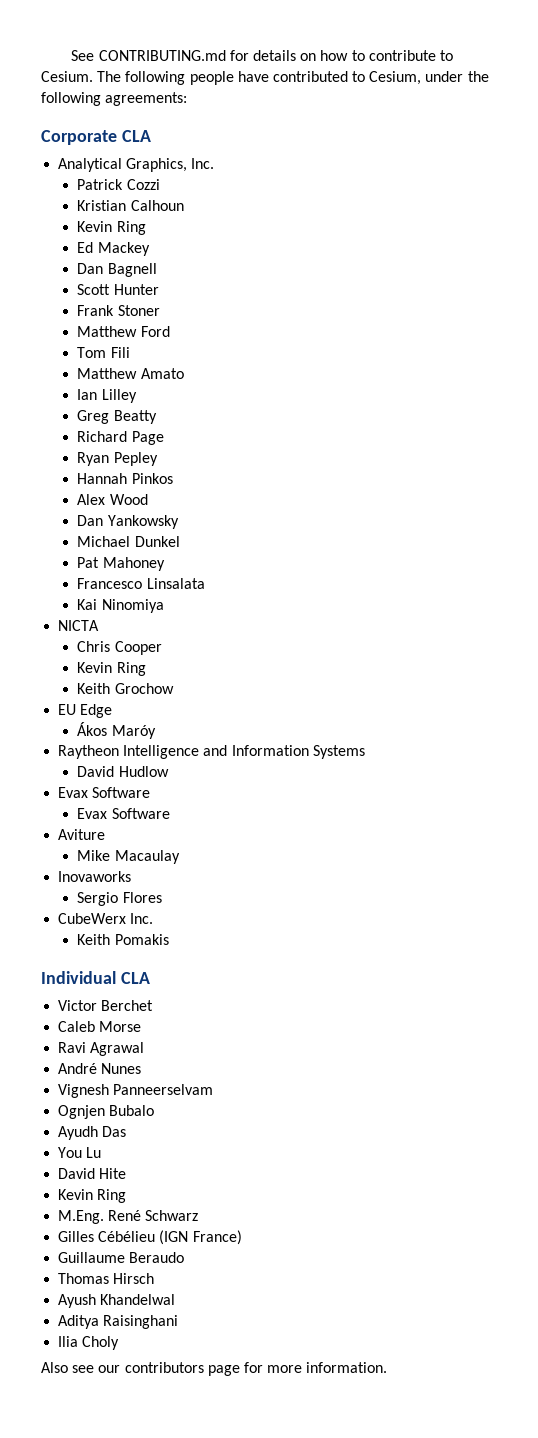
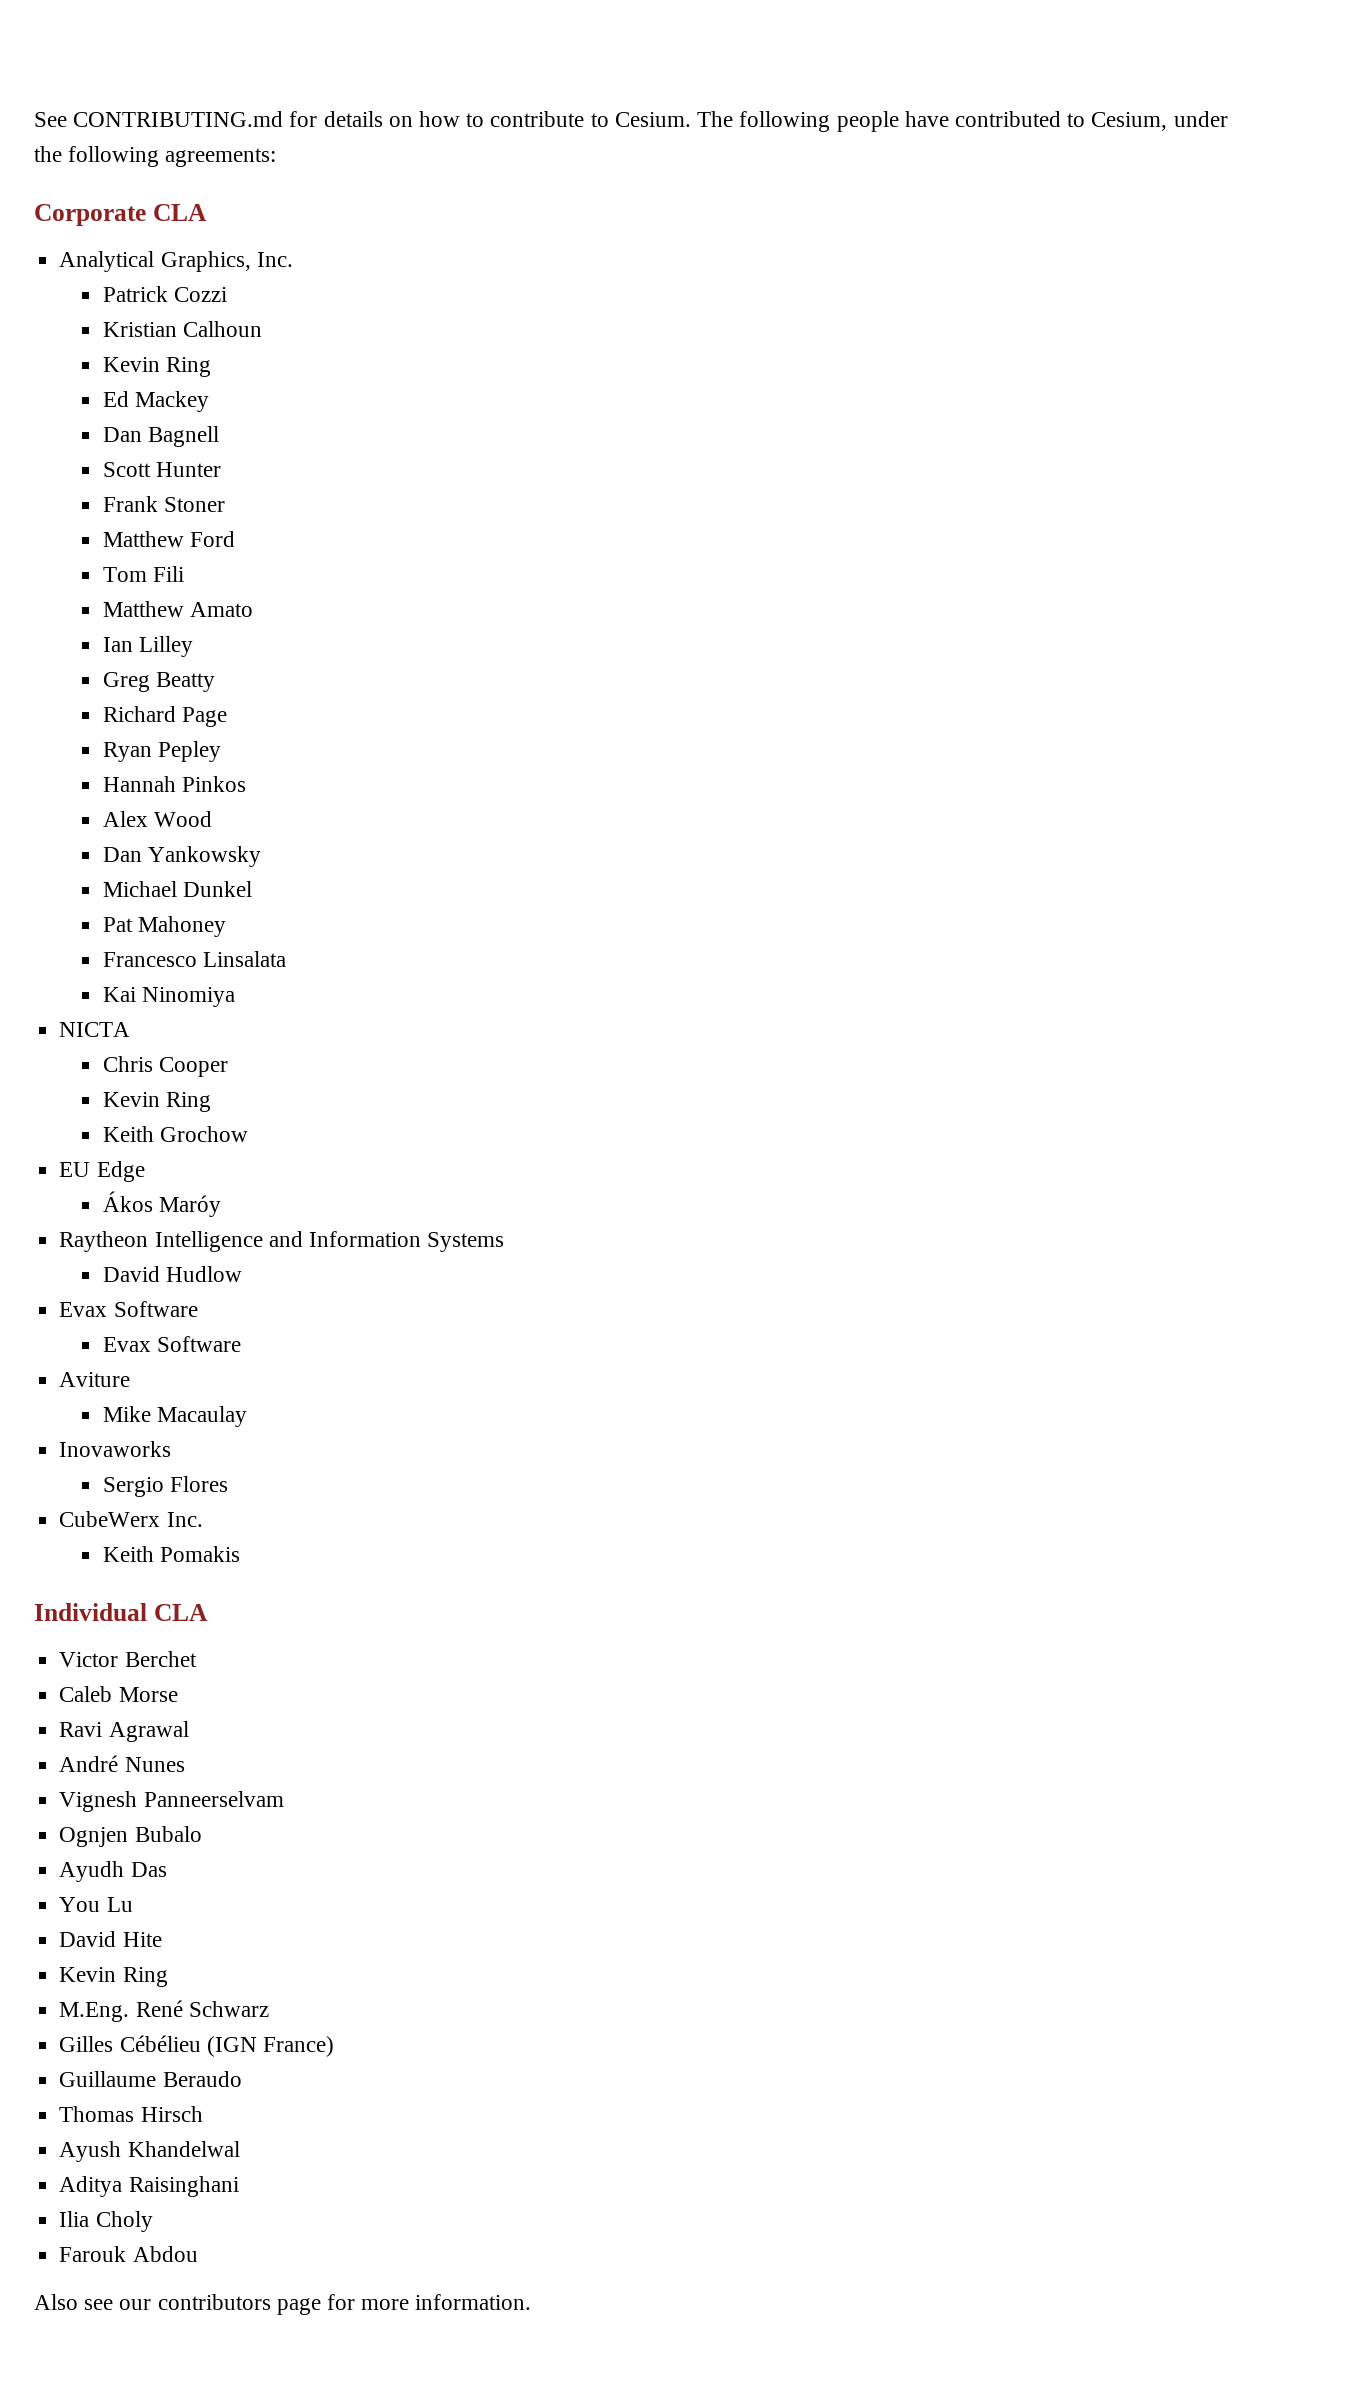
(120, 1343) none -> [59,2246,198,2262] // Farouk Abdou

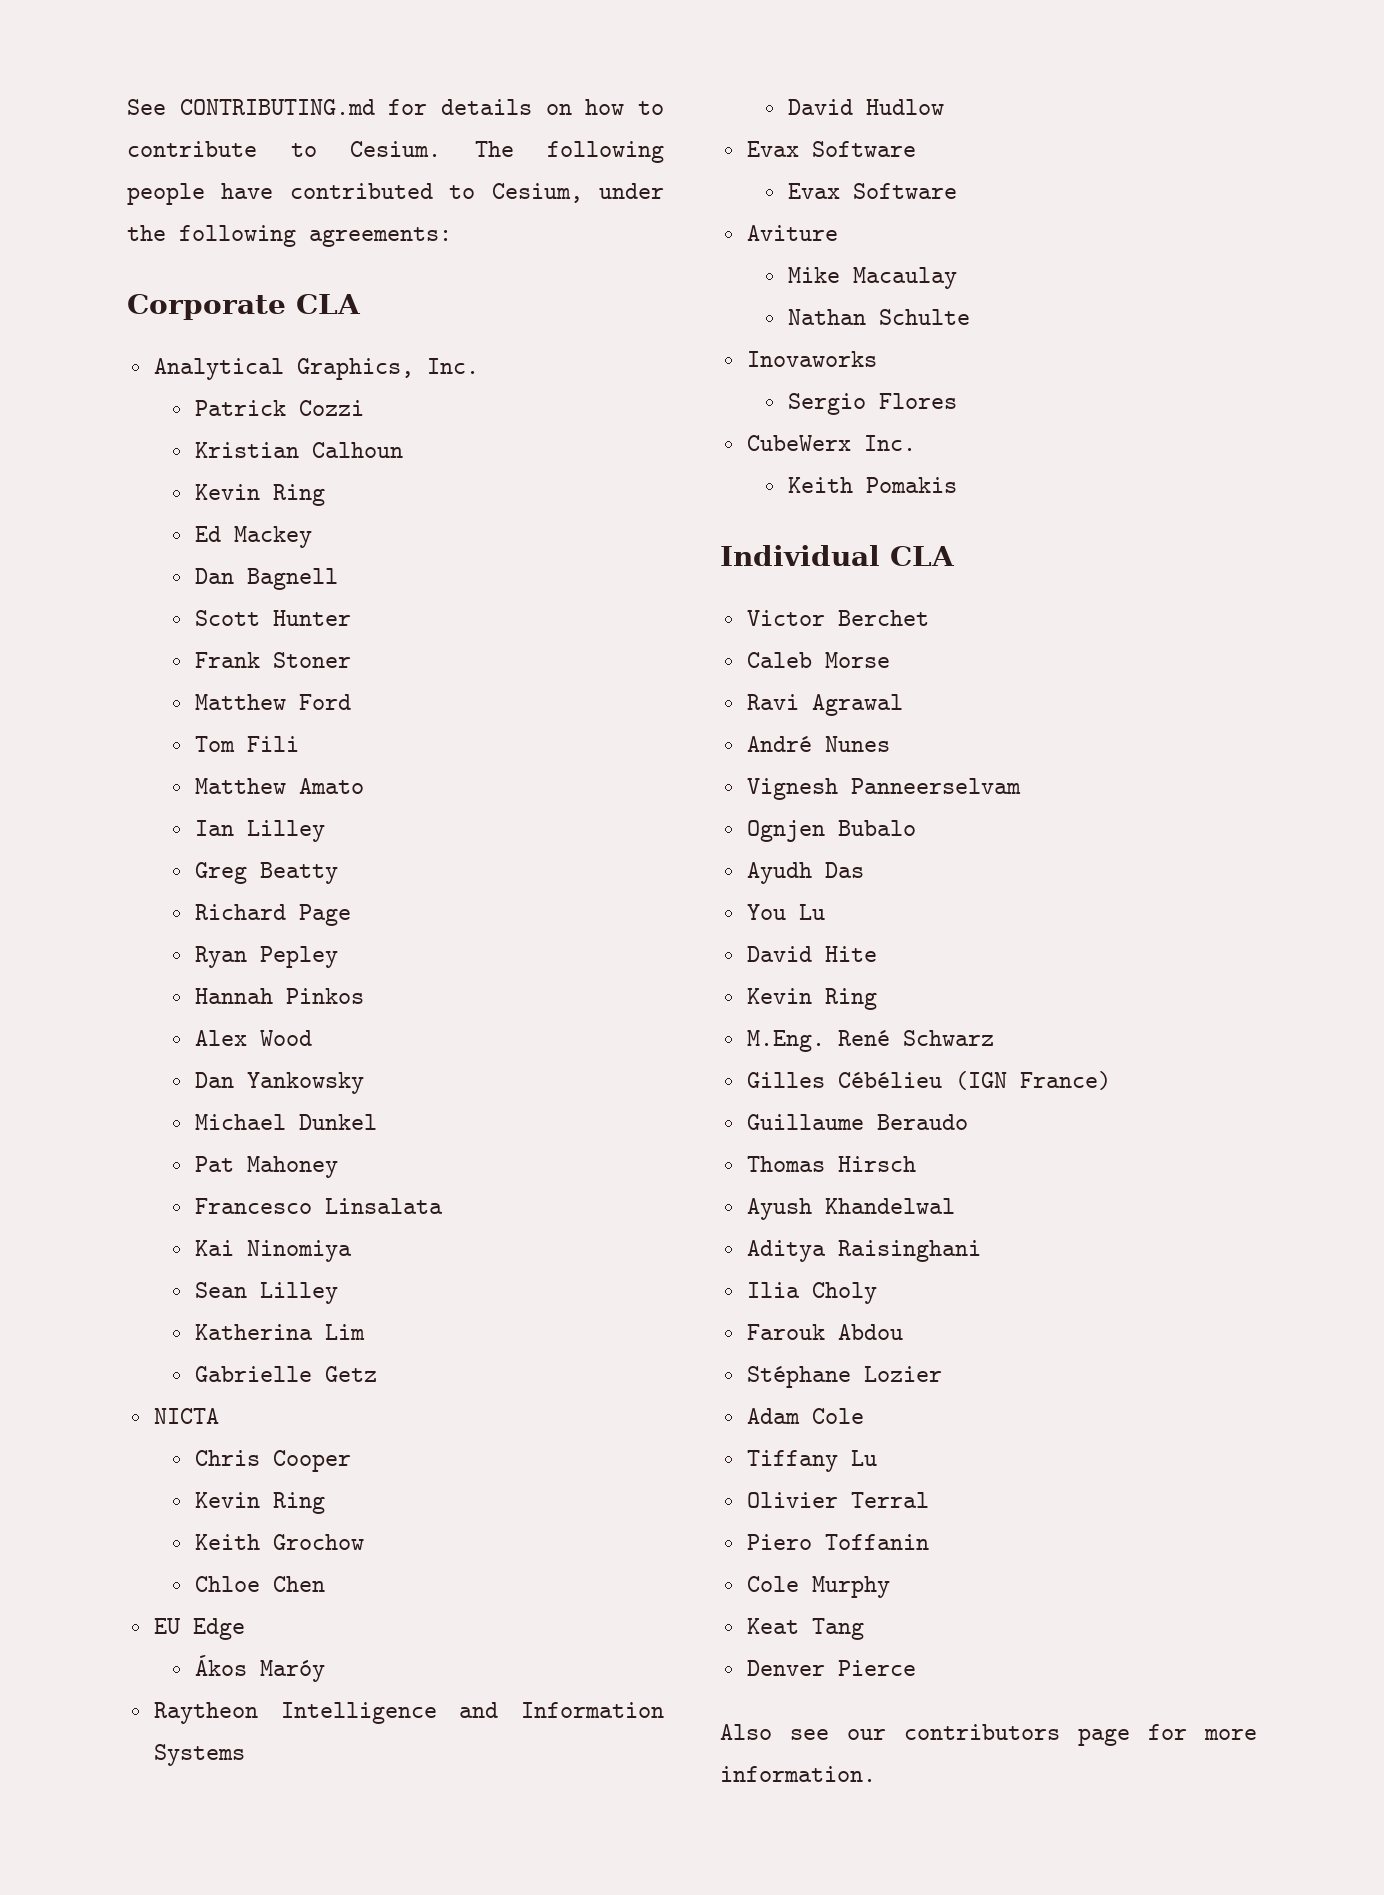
(235, 997) none -> [195,1282,339,1304] [195,1324,366,1340] [195,1366,378,1382] // Sean Lilley // Katherina Lim // Gabrielle Getz
(248, 1134) none -> [195,1576,326,1592] // Chloe Chen
(247, 1416) none -> [788,309,971,325] // Nathan Schulte
(198, 2254) none -> [746,1366,942,1388] [746,1408,864,1424] [746,1450,877,1472] [746,1492,929,1508] [746,1534,929,1550] [746,1576,890,1598] [746,1618,864,1640] [746,1660,916,1676] // Stéphane Lozier // Adam Cole // Tiffany Lu // Olivier Terral // Piero Toffanin // Cole Murphy // Keat Tang // Denver Pierce

